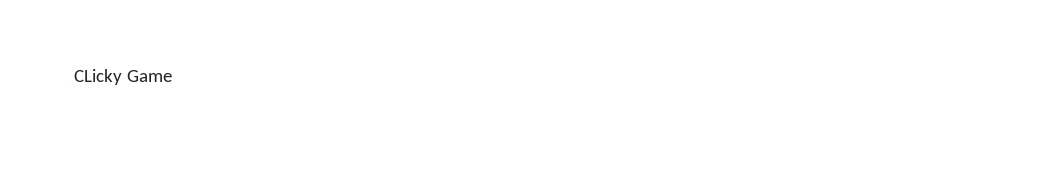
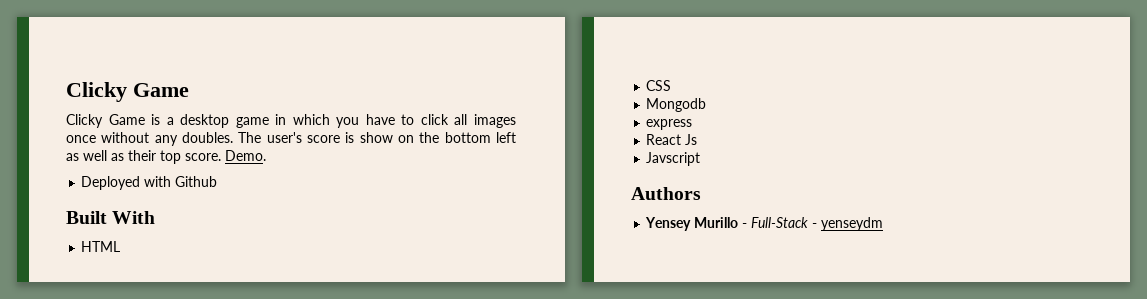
[74,69,172,85] CLicky Game -> [66,82,189,102] [66,114,516,128] [66,132,516,146] [66,150,266,164] [81,176,218,190] [66,211,156,224] [81,241,121,252] [646,80,672,91] [646,98,707,112] [646,119,693,130] [646,134,698,145] [646,152,701,166] [631,187,701,200] [645,217,884,231] Clicky Game // Clicky Game is a desktop game in which you have to click all images once without any doubles. The user's score is show on the bottom left as well as their top score. Demo. // Deployed with Github // Built With // HTML // CSS // Mongodb // express // React Js // Javscript // Authors // Yensey Murillo - Full-Stack - yenseydm

